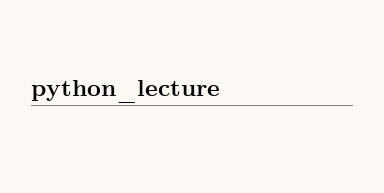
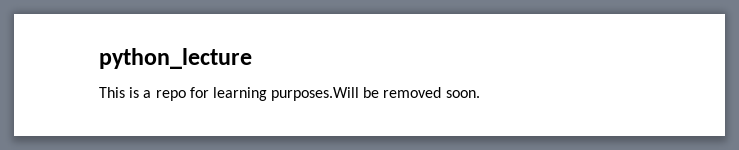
(220, 91) none -> [99,87,480,101] // This is a repo for learning purposes.Will be removed soon.

